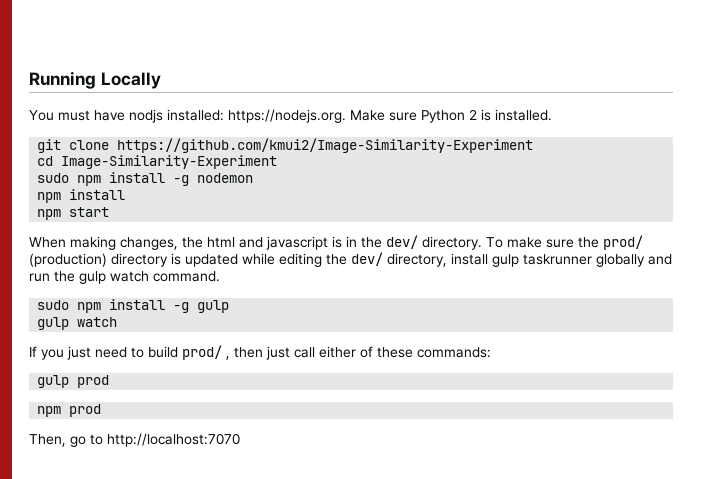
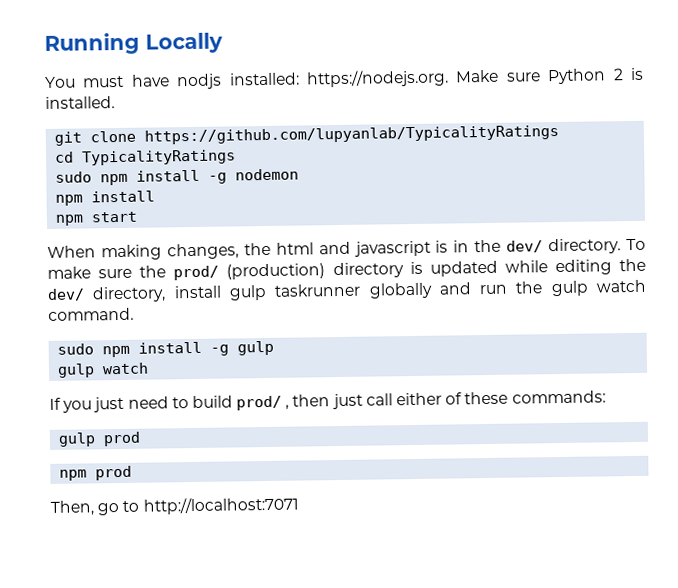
[117,138,534,153] https://github.com/kmui2/Image-Similarity-Experiment -> [144,124,560,145] https://github.com/lupyanlab/TypicalityRatings
[61,155,278,169] Image-Similarity-Experiment -> [82,149,237,166] TypicalityRatings
[107,433,240,447] http://localhost:7070 -> [142,496,299,515] http://localhost:7071

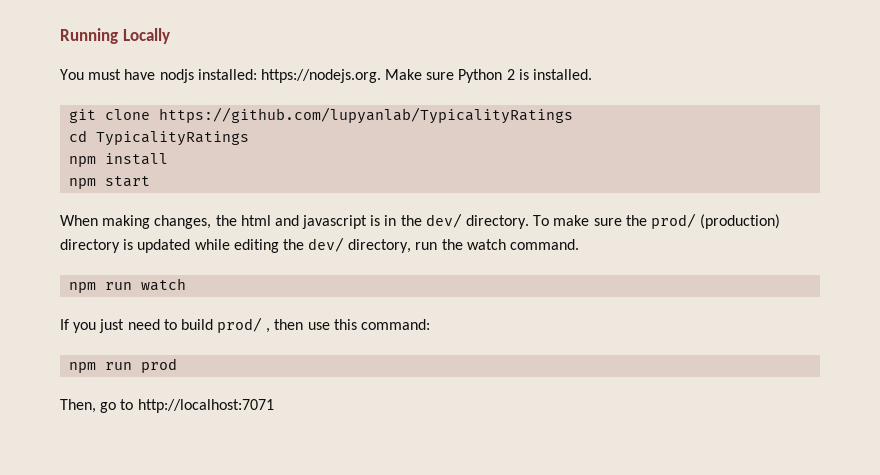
[55,168,300,186] // sudo npm install -g nodemon -> (250, 138) none
[173,282,472,301] install gulp taskrunner globally and -> (412, 246) none
[550,280,589,297] gulp -> (463, 244) none
[57,340,275,358] [57,363,96,378] sudo npm install -g gulp // gulp -> [69,282,133,293] npm run
[331,390,606,410] [58,431,142,447] [59,469,88,481] just call either of these commands: // gulp prod // npm -> [307,319,431,330] [69,362,133,373] use this command: // npm run

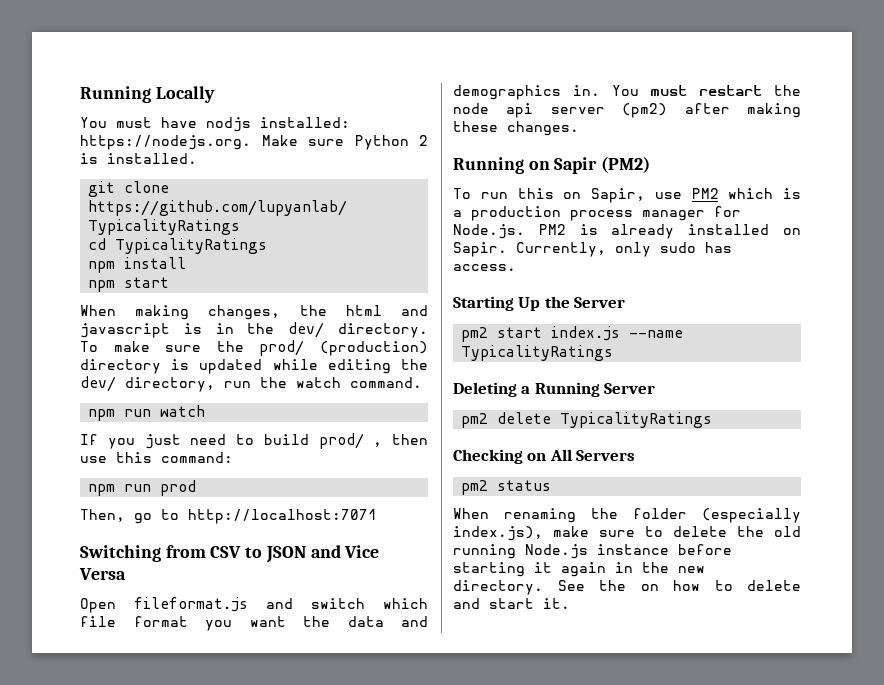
(274, 406) none -> [80,545,380,563] [79,568,126,580] [80,597,428,613] [80,616,428,631] [453,85,801,100] [453,103,801,118] [453,121,579,136] [453,156,651,174] [453,188,801,203] [453,206,741,221] [453,224,801,239] [453,242,732,257] [453,264,516,271] [453,296,626,311] [461,326,684,342] [461,345,614,361] [453,382,656,397] [461,412,713,428] [453,449,636,464] [461,480,552,495] [453,508,801,523] [453,526,801,541] [453,544,732,559] [453,562,705,577] [453,580,801,595] [453,598,570,609] // Switching from CSV to JSON and Vice Versa // Open fileformat.js and switch which file format you want the data and demographics in. You must restart the node api server (pm2) after making these changes. // Running on Sapir (PM2) // To run this on Sapir, use PM2 which is a production process manager for Node.js. PM2 is already installed on Sapir. Currently, only sudo has access. // Starting Up the Server // pm2 start index.js --name TypicalityRatings // Deleting a Running Server // pm2 delete TypicalityRatings // Checking on All Servers // pm2 status // When renaming the folder (especially index.js), make sure to delete the old running Node.js instance before starting it again in the new directory. See the on how to delete and start it.

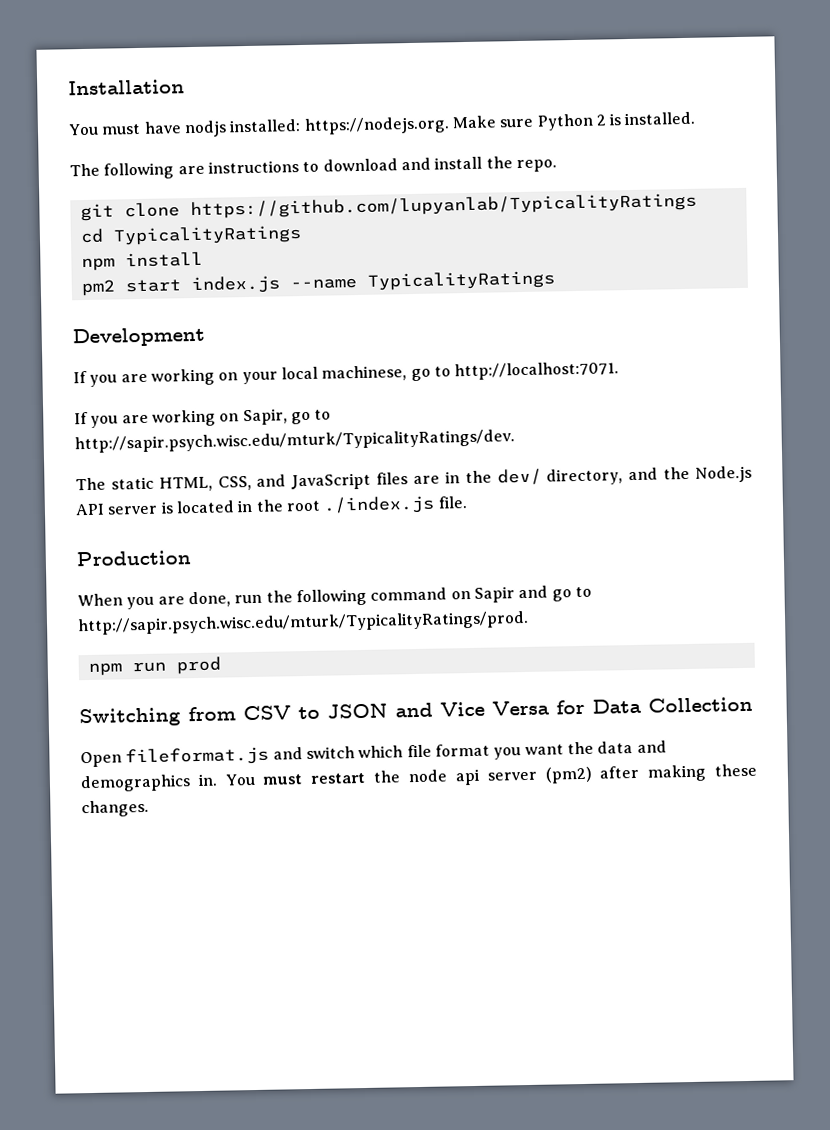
[80,86,215,103] Running Locally -> [68,79,185,96] Installation
(197, 158) none -> [69,156,557,180] // The following are instructions to download and install the repo.
[88,277,170,292] [80,305,428,320] [80,322,428,338] [80,340,428,356] [80,359,428,374] [80,376,422,392] [88,405,206,421] [80,433,428,449] [80,452,233,463] npm start // When making changes, the html and javascript is in the dev/ directory. To make sure the prod/ (production) directory is updated while editing the dev/ directory, run the watch command. // npm run watch // If you just need to build prod/ , then use this command: -> [80,270,555,297] [72,326,205,348] [73,361,620,387] [74,408,332,428] [74,429,515,454] [75,465,752,492] [75,495,467,516] [76,550,191,567] [77,585,592,610] [77,610,529,636] pm2 start index.js --name TypicalityRatings // Development // If you are working on your local machinese, go to http://localhost:7071. // If you are working on Sapir, go to http://sapir.psych.wisc.edu/mturk/TypicalityRatings/dev. // The static HTML, CSS, and JavaScript files are in the dev/ directory, and the Node.js API server is located in the root ./index.js file. // Production // When you are done, run the following command on Sapir and go to http://sapir.psych.wisc.edu/mturk/TypicalityRatings/prod.
[80,509,377,524] // Then, go to http://localhost:7071 -> (221, 665) none
(126, 574) none -> [556,696,753,715] for Data Collection
[453,156,651,174] [453,188,801,203] [453,206,741,221] [453,224,801,239] [453,242,732,257] [453,264,516,271] [453,296,626,311] [461,326,684,342] [461,345,614,361] [453,382,656,397] [461,412,713,428] [453,449,636,464] [461,480,552,495] [453,508,801,523] [453,526,801,541] [453,544,732,559] [453,562,705,577] [453,580,801,595] [453,598,570,609] // Running on Sapir (PM2) // To run this on Sapir, use PM2 which is a production process manager for Node.js. PM2 is already installed on Sapir. Currently, only sudo has access. // Starting Up the Server // pm2 start index.js --name TypicalityRatings // Deleting a Running Server // pm2 delete TypicalityRatings // Checking on All Servers // pm2 status // When renaming the folder (especially index.js), make sure to delete the old running Node.js instance before starting it again in the new directory. See the on how to delete and start it. -> (149, 808) none

